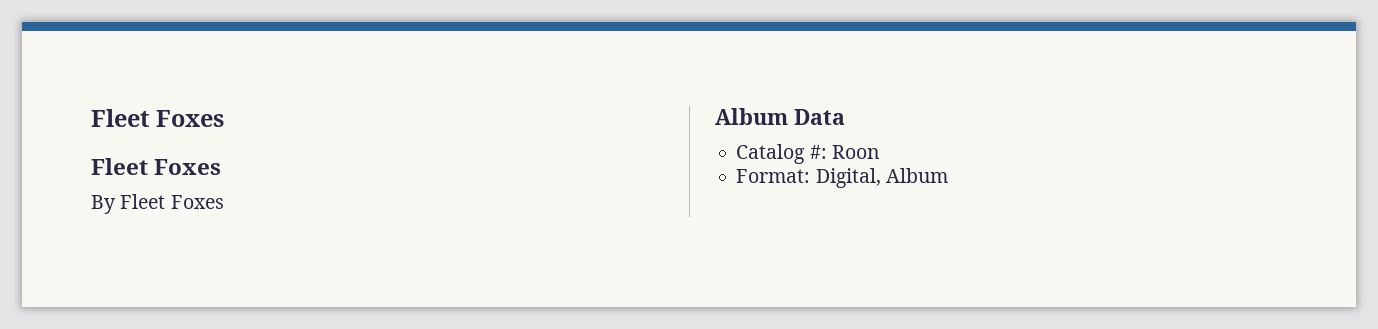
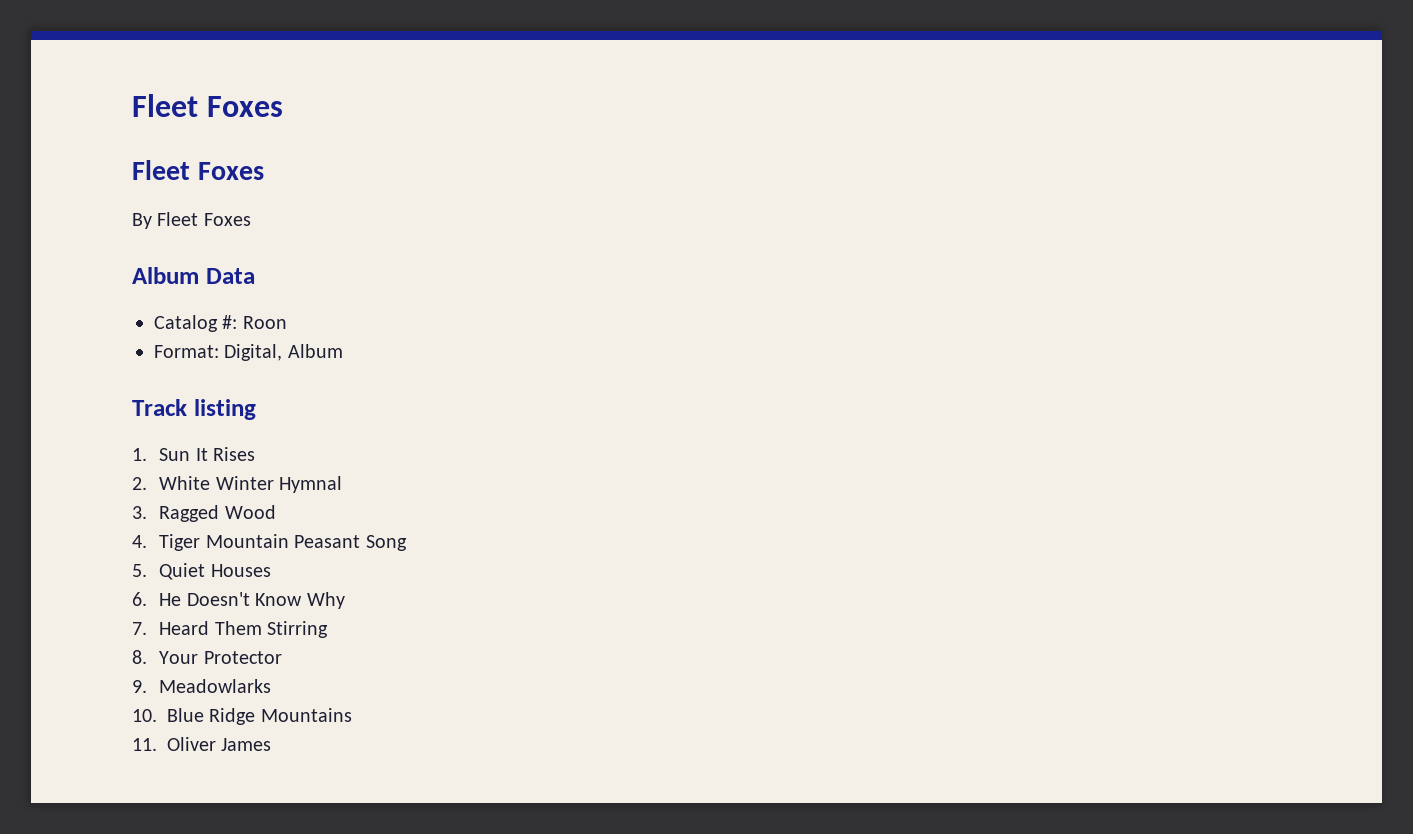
(948, 175) none -> [132,399,256,420] [132,447,256,461] [132,476,343,493] [132,505,276,522] [132,534,407,551] [132,563,271,580] [132,592,345,609] [132,621,329,638] [132,650,282,664] [132,679,272,693] [132,708,352,725] [132,737,272,751] // Track listing // 1. Sun It Rises // 2. White Winter Hymnal // 3. Ragged Wood // 4. Tiger Mountain Peasant Song // 5. Quiet Houses // 6. He Doesn't Know Why // 7. Heard Them Stirring // 8. Your Protector // 9. Meadowlarks // 10. Blue Ridge Mountains // 11. Oliver James

